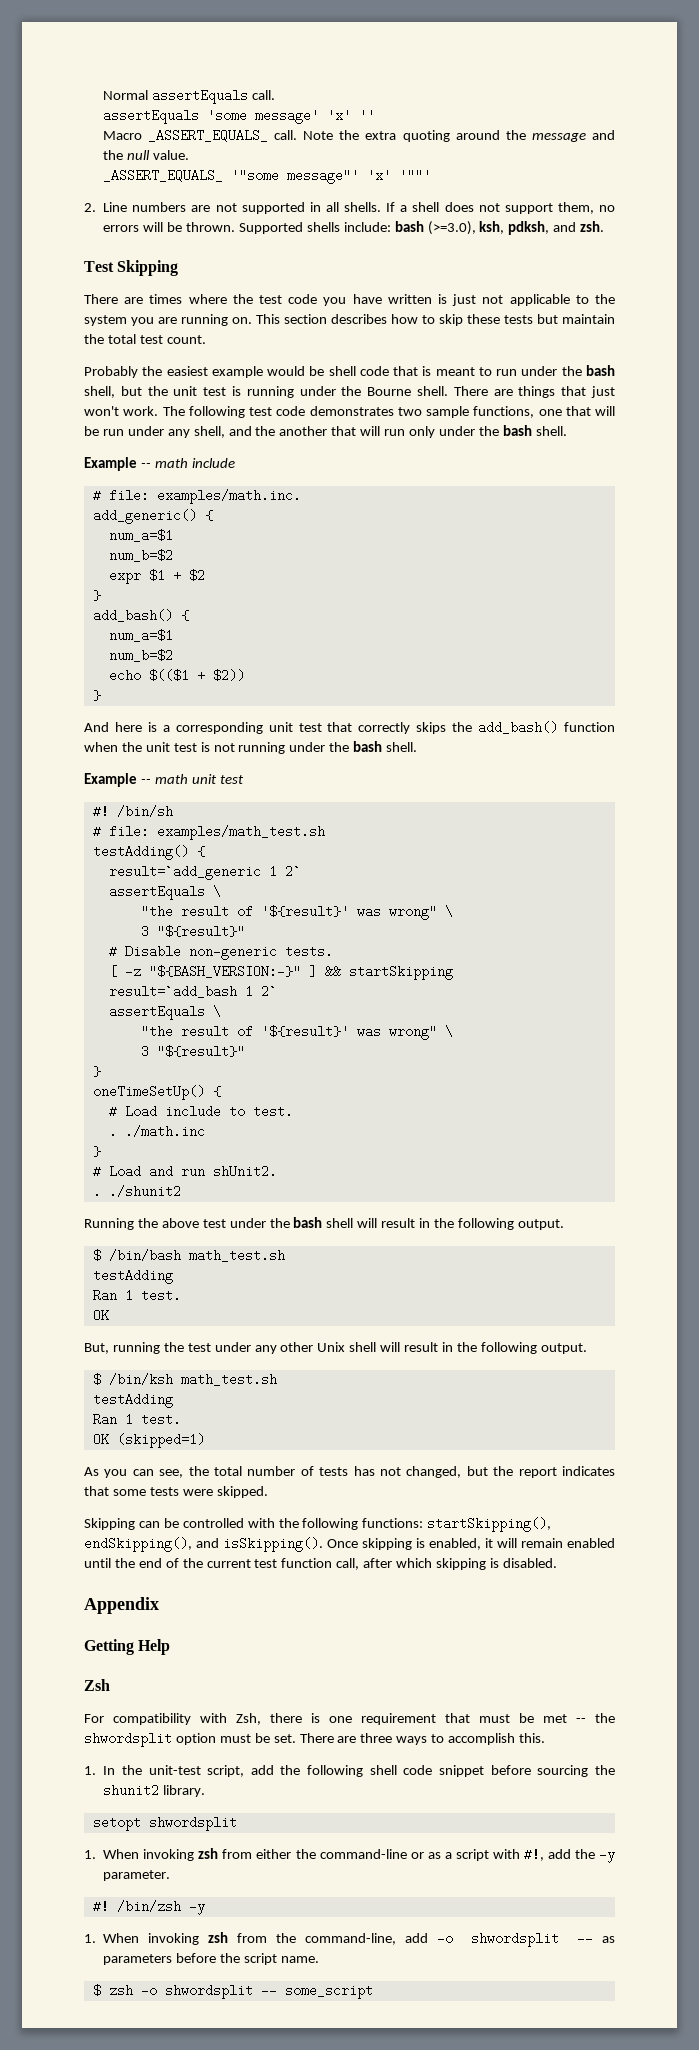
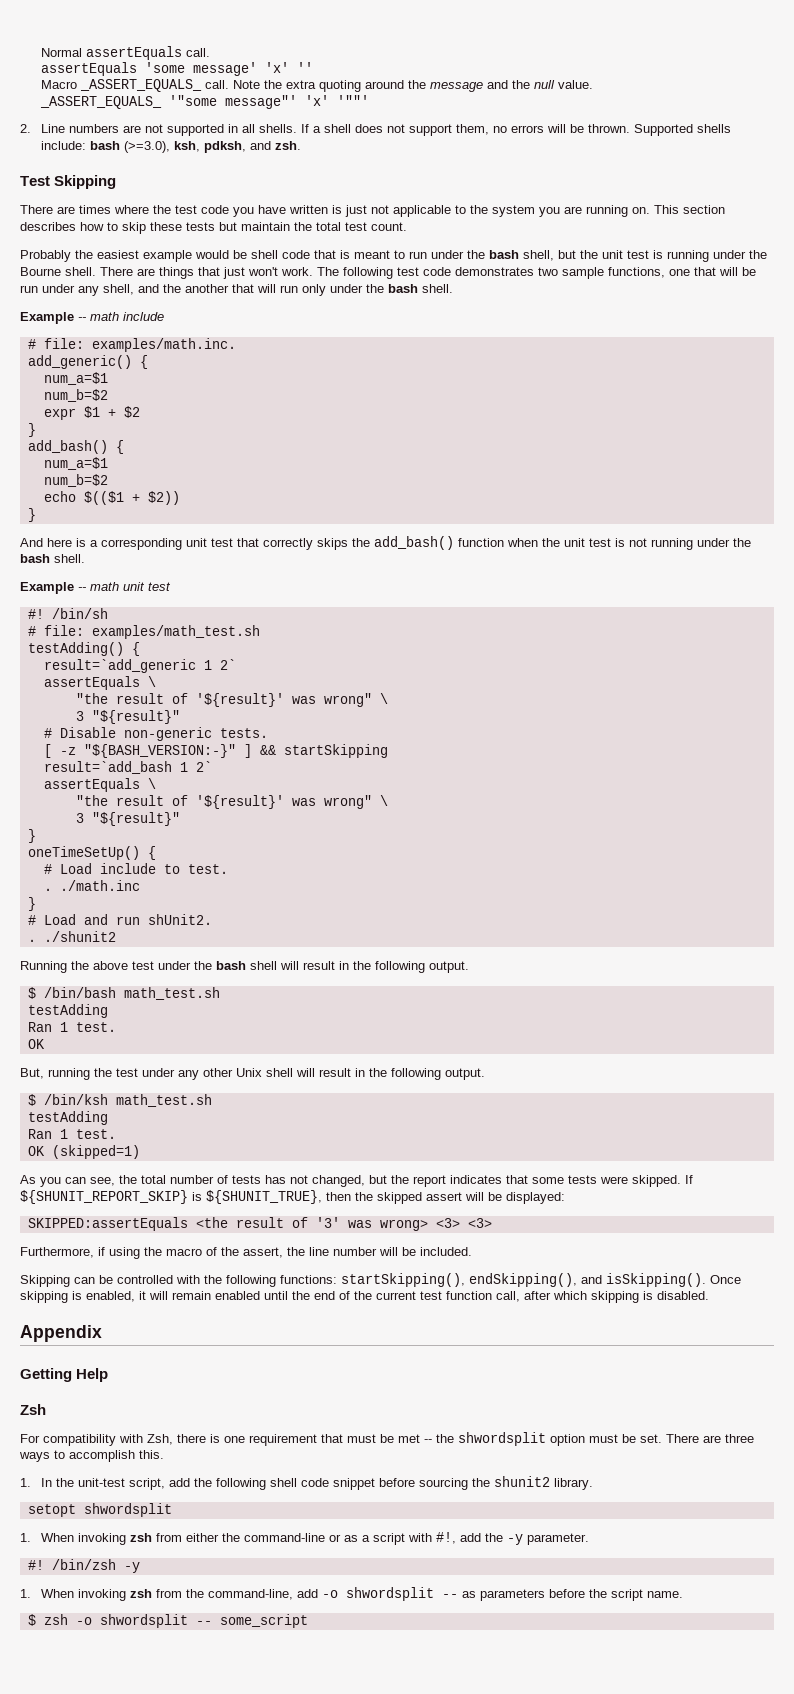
(268, 1492) none -> [685,1175,693,1184] [20,1190,565,1204] [27,1217,492,1231] [20,1247,472,1259] If ${SHUNIT_REPORT_SKIP} is ${SHUNIT_TRUE}, then the skipped assert will be displayed: // SKIPPED:assertEquals <the result of '3' was wrong> <3> <3> // Furthermore, if using the macro of the assert, the line number will be included.

